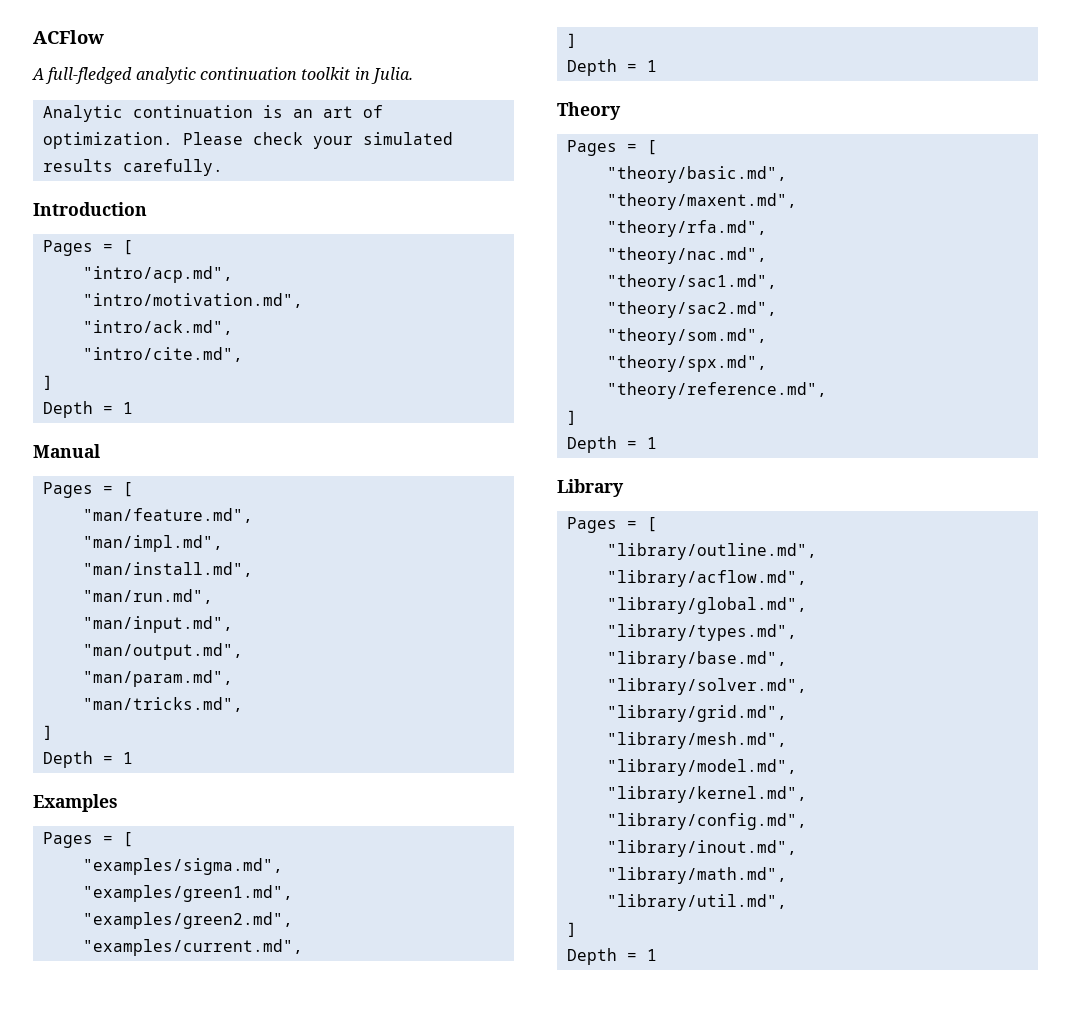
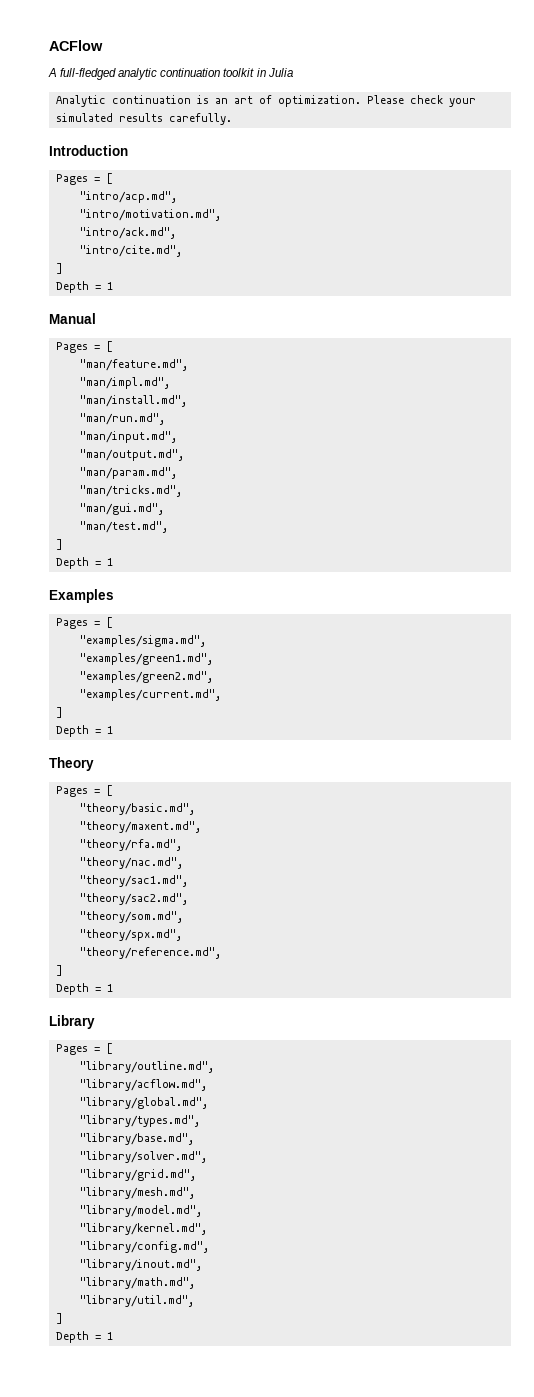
[370,67,413,84] Julia. -> [267,68,293,77] Julia
(243, 704) none -> [79,503,164,515] [79,521,168,533] // "man/gui.md", // "man/test.md",

